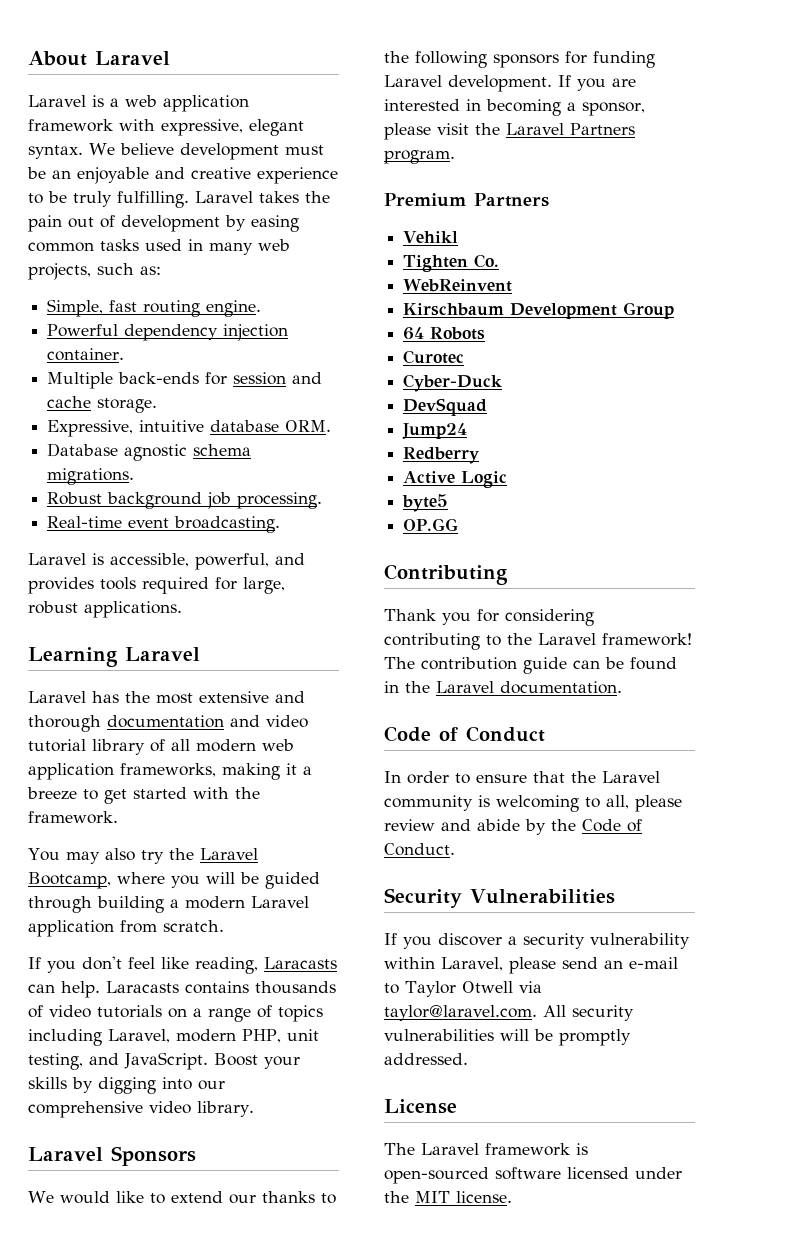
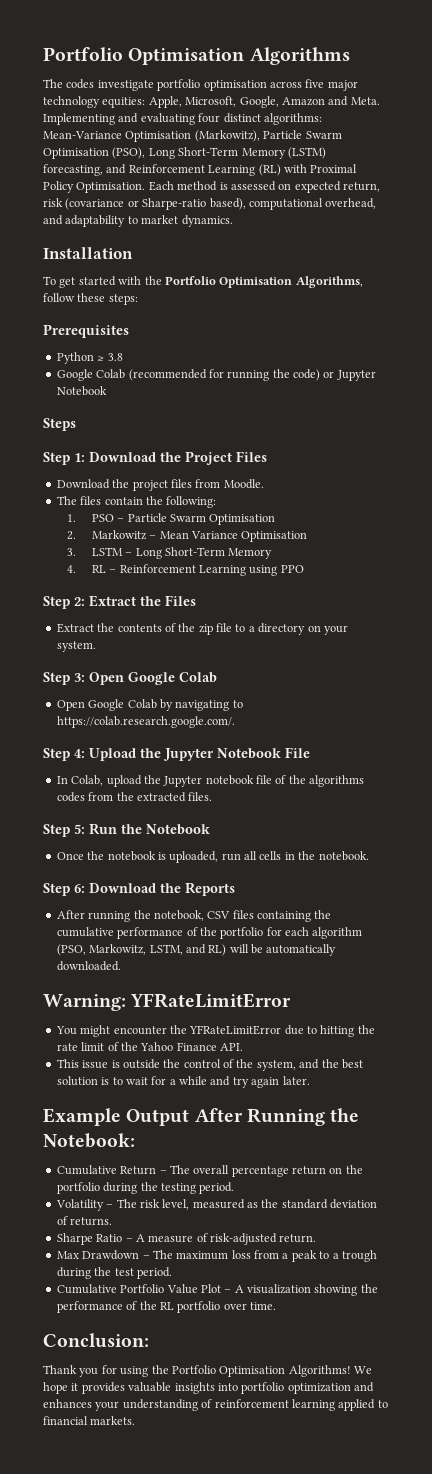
[28,51,170,66] [28,95,249,112] [28,119,304,136] [28,143,324,160] [27,167,338,184] [28,191,330,208] [28,215,299,232] [28,239,290,255] [28,263,161,280] [47,299,262,317] [47,324,289,341] [47,348,125,361] [47,372,323,389] [47,396,158,413] [47,420,332,437] [47,443,252,461] [47,468,135,485] [47,492,323,509] [47,516,281,533] [28,553,305,570] [28,577,285,594] [28,601,182,618] [28,647,200,667] [28,691,305,704] [28,715,308,732] [28,739,294,755] [28,763,312,780] [27,787,260,804] [28,811,118,824] [28,848,258,864] [28,872,320,889] [28,896,309,913] [28,920,224,937] [28,956,337,974] [28,981,336,998] [28,1005,323,1022] [28,1029,319,1046] [28,1052,300,1070] [28,1077,225,1094] [28,1101,254,1118] [28,1146,196,1166] [28,1191,336,1204] [384,51,655,68] [384,75,636,92] [384,99,645,116] [384,123,635,140] [384,150,455,164] [384,193,549,207] [403,231,459,243] [403,254,500,272] [403,279,513,292] [403,302,675,319] [403,327,486,340] [403,350,465,364] [403,374,503,392] [403,398,488,416] [402,423,468,439] [403,447,480,464] [403,471,508,488] [402,494,449,512] [403,518,459,531] [384,564,508,585] [384,609,594,626] [384,633,692,650] [384,657,677,674] [384,681,622,694] [384,726,545,742] [384,771,660,784] [384,795,682,812] [384,819,642,835] [384,843,455,856] [384,888,615,908] [384,933,690,949] [384,957,678,974] [384,981,542,997] [384,1005,634,1021] [384,1029,631,1046] [384,1053,468,1065] [384,1099,457,1114] [384,1143,588,1156] [384,1167,682,1184] [384,1191,512,1203] About Laravel // Laravel is a web application framework with expressive, elegant syntax. We believe development must be an enjoyable and creative experience to be truly fulfilling. Laravel takes the pain out of development by easing common tasks used in many web projects, such as: // Simple, fast routing engine. // Powerful dependency injection container. // Multiple back-ends for session and cache storage. // Expressive, intuitive database ORM. // Database agnostic schema migrations. // Robust background job processing. // Real-time event broadcasting. // Laravel is accessible, powerful, and provides tools required for large, robust applications. // Learning Laravel // Laravel has the most extensive and thorough documentation and video tutorial library of all modern web application frameworks, making it a breeze to get started with the framework. // You may also try the Laravel Bootcamp, where you will be guided through building a modern Laravel application from scratch. // If you don't feel like reading, Laracasts can help. Laracasts contains thousands of video tutorials on a range of topics including Laravel, modern PHP, unit testing, and JavaScript. Boost your skills by digging into our comprehensive video library. // Laravel Sponsors // We would like to extend our thanks to the following sponsors for funding Laravel development. If you are interested in becoming a sponsor, please visit the Laravel Partners program. // Premium Partners // Vehikl // Tighten Co. // WebReinvent // Kirschbaum Development Group // 64 Robots // Curotec // Cyber-Duck // DevSquad // Jump24 // Redberry // Active Logic // byte5 // OP.GG // Contributing // Thank you for considering contributing to the Laravel framework! The contribution guide can be found in the Laravel documentation. // Code of Conduct // In order to ensure that the Laravel community is welcoming to all, please review and abide by the Code of Conduct. // Security Vulnerabilities // If you discover a security vulnerability within Laravel, please send an e-mail to Taylor Otwell via taylor@laravel.com. All security vulnerabilities will be promptly addressed. // License // The Laravel framework is open-sourced software licensed under the MIT license. -> [43,47,350,65] [43,79,358,91] [43,96,380,108] [43,113,322,125] [43,130,342,142] [43,147,326,159] [43,164,358,176] [43,181,380,193] [43,198,377,210] [43,215,233,227] [43,247,133,259] [43,276,363,288] [43,293,138,305] [43,324,129,338] [56,352,123,364] [56,369,376,381] [56,386,107,396] [43,418,76,431] [43,451,267,465] [56,479,264,491] [56,496,217,508] [67,513,276,525] [67,530,308,542] [67,547,273,559] [67,564,304,576] [43,595,196,609] [56,623,348,635] [56,641,96,652] [43,672,217,685] [56,699,243,711] [56,716,235,728] [43,747,310,761] [56,775,365,787] [56,792,213,802] [43,823,210,837] [56,851,369,863] [43,882,235,896] [56,910,332,922] [56,927,363,939] [56,944,337,956] [56,961,121,971] [43,993,292,1011] [55,1025,375,1037] [56,1042,243,1051] [56,1059,363,1071] [56,1076,310,1088] [43,1108,360,1126] [43,1133,135,1148] [56,1165,363,1177] [56,1182,235,1194] [55,1199,378,1211] [56,1216,113,1226] [56,1233,317,1245] [56,1250,377,1262] [56,1267,172,1279] [56,1284,378,1296] [56,1301,276,1313] [43,1333,149,1348] [43,1365,372,1377] [43,1382,374,1394] [43,1399,388,1411] [43,1416,136,1425] Portfolio Optimisation Algorithms // The codes investigate portfolio optimisation across five major technology equities: Apple, Microsoft, Google, Amazon and Meta. Implementing and evaluating four distinct algorithms: Mean-Variance Optimisation (Markowitz), Particle Swarm Optimisation (PSO), Long Short-Term Memory (LSTM) forecasting, and Reinforcement Learning (RL) with Proximal Policy Optimisation. Each method is assessed on expected return, risk (covariance or Sharpe-ratio based), computational overhead, and adaptability to market dynamics. // Installation // To get started with the Portfolio Optimisation Algorithms, follow these steps: // Prerequisites // Python ≥ 3.8 // Google Colab (recommended for running the code) or Jupyter Notebook // Steps // Step 1: Download the Project Files // Download the project files from Moodle. // The files contain the following: // 1. PSO – Particle Swarm Optimisation // 2. Markowitz – Mean Variance Optimisation // 3. LSTM – Long Short-Term Memory // 4. RL – Reinforcement Learning using PPO // Step 2: Extract the Files // Extract the contents of the zip file to a directory on your system. // Step 3: Open Google Colab // Open Google Colab by navigating to https://colab.research.google.com/. // Step 4: Upload the Jupyter Notebook File // In Colab, upload the Jupyter notebook file of the algorithms codes from the extracted files. // Step 5: Run the Notebook // Once the notebook is uploaded, run all cells in the notebook. // Step 6: Download the Reports // After running the notebook, CSV files containing the cumulative performance of the portfolio for each algorithm (PSO, Markowitz, LSTM, and RL) will be automatically downloaded. // Warning: YFRateLimitError // You might encounter the YFRateLimitError due to hitting the rate limit of the Yahoo Finance API. // This issue is outside the control of the system, and the best solution is to wait for a while and try again later. // Example Output After Running the Notebook: // Cumulative Return – The overall percentage return on the portfolio during the testing period. // Volatility – The risk level, measured as the standard deviation of returns. // Sharpe Ratio – A measure of risk-adjusted return. // Max Drawdown – The maximum loss from a peak to a trough during the test period. // Cumulative Portfolio Value Plot – A visualization showing the performance of the RL portfolio over time. // Conclusion: // Thank you for using the Portfolio Optimisation Algorithms! We hope it provides valuable insights into portfolio optimization and enhances your understanding of reinforcement learning applied to financial markets.

